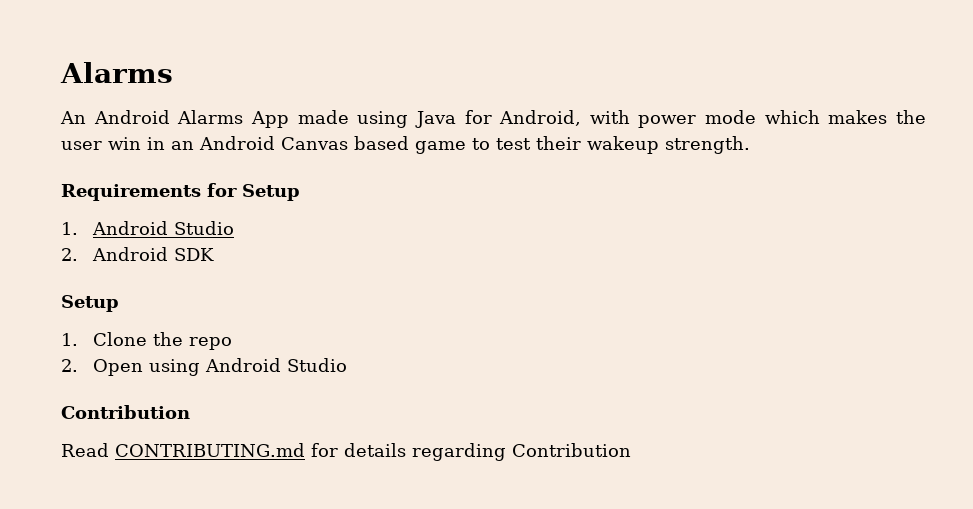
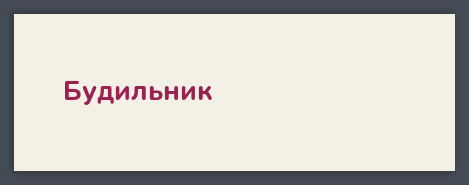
[60,62,173,83] [60,110,926,128] [61,136,750,154] [61,183,300,201] [61,221,235,235] [61,247,215,261] [61,295,119,312] [61,332,233,350] [61,358,348,376] [61,405,190,419] [61,443,631,461] Alarms // An Android Alarms App made using Java for Android, with power mode which makes the user win in an Android Canvas based game to test their wakeup strength. // Requirements for Setup // 1. Android Studio // 2. Android SDK // Setup // 1. Clone the repo // 2. Open using Android Studio // Contribution // Read CONTRIBUTING.md for details regarding Contribution -> [63,80,213,105] Будильник

